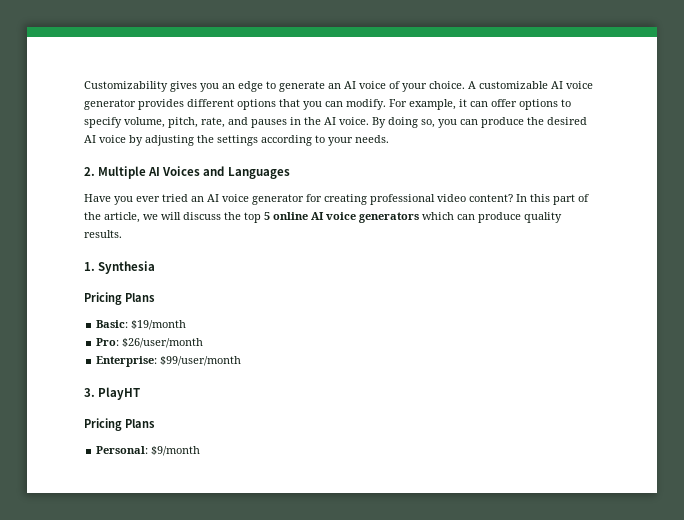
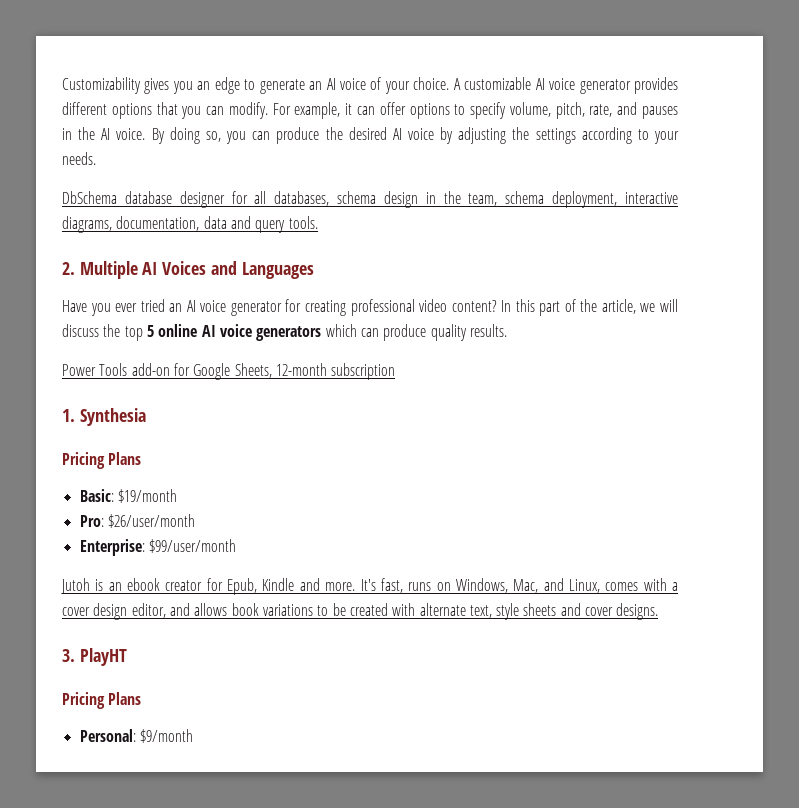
(389, 139) none -> [62,191,678,208] [62,216,318,233] // DbSchema database designer for all databases, schema design in the team, schema deployment, interactive diagrams, documentation, data and query tools.
(122, 234) none -> [62,363,396,380] // Power Tools add-on for Google Sheets, 12-month subscription
(242, 361) none -> [61,578,679,595] [62,603,659,620] // Jutoh is an ebook creator for Epub, Kindle and more. It's fast, runs on Windows, Mac, and Linux, comes with a cover design editor, and allows book variations to be created with alternate text, style sheets and cover designs.

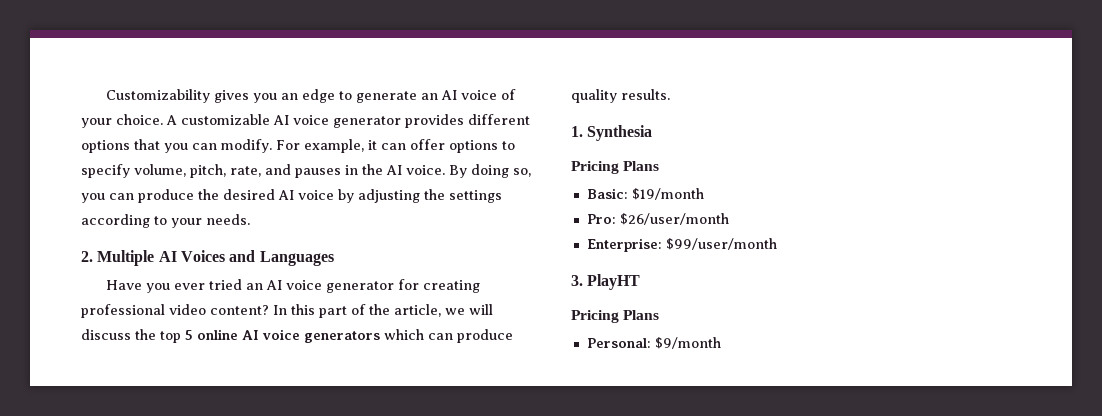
[62,191,678,208] [62,216,318,233] // DbSchema database designer for all databases, schema design in the team, schema deployment, interactive diagrams, documentation, data and query tools. -> (250, 219) none
[62,363,396,380] // Power Tools add-on for Google Sheets, 12-month subscription -> (670, 94) none
[61,578,679,595] [62,603,659,620] // Jutoh is an ebook creator for Epub, Kindle and more. It's fast, runs on Windows, Mac, and Linux, comes with a cover design editor, and allows book variations to be created with alternate text, style sheets and cover designs. -> (777, 244) none

